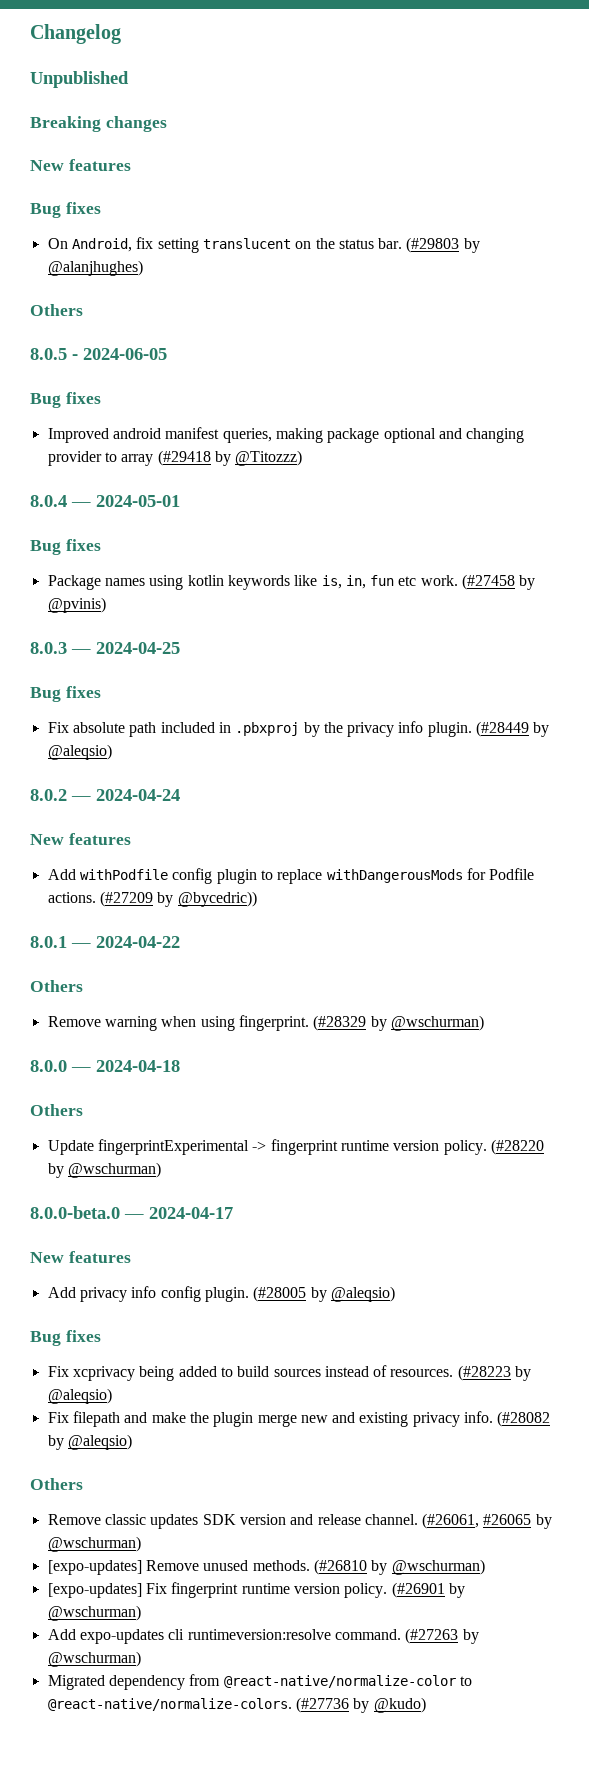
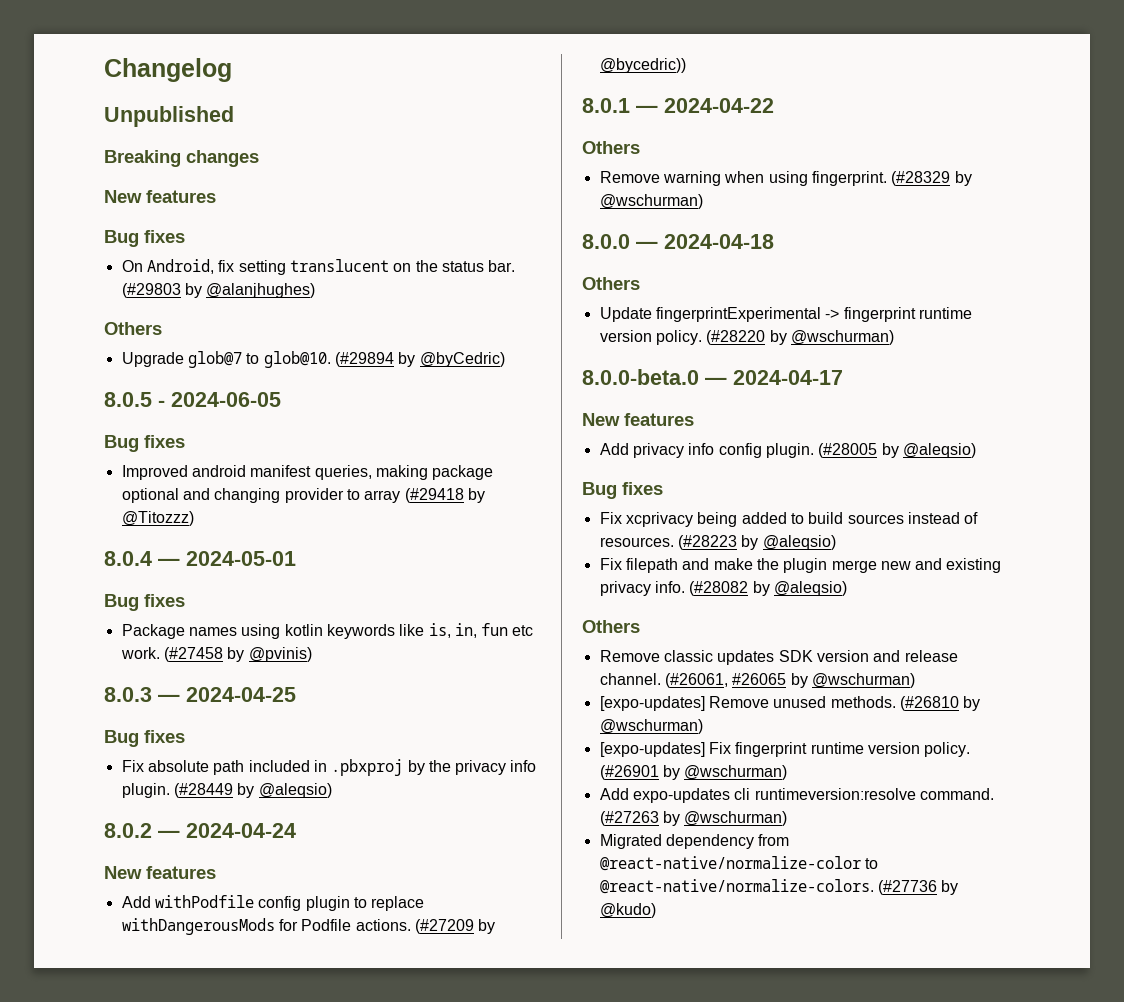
(83, 310) none -> [121,351,505,368] // Upgrade glob@7 to glob@10. (#29894 by @byCedric)

